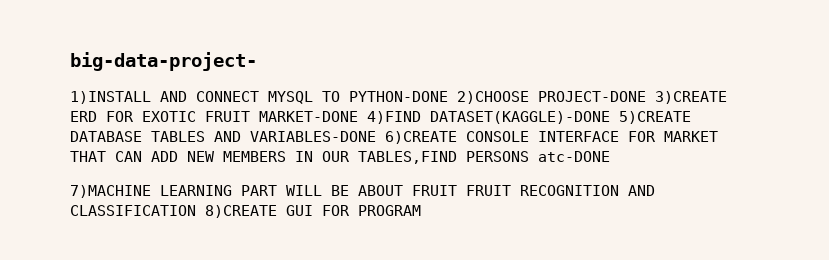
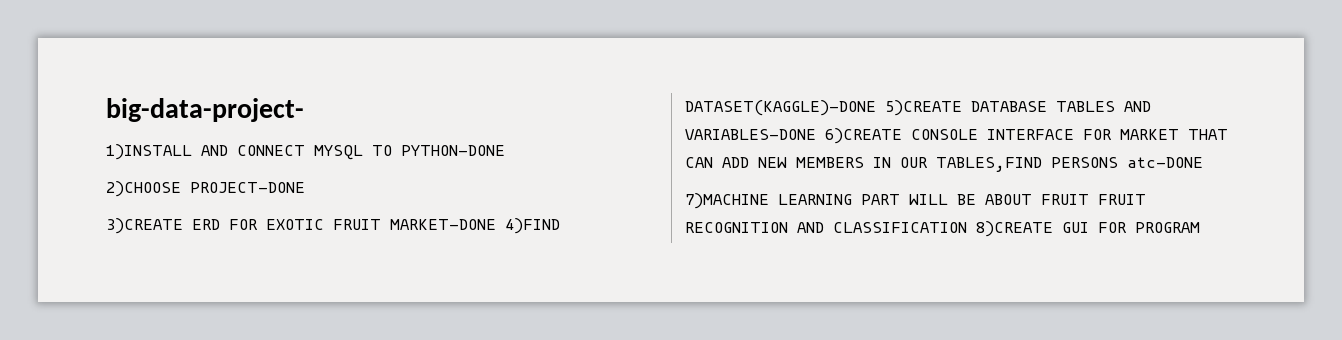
(448, 96) none -> (505, 150) //
(646, 96) none -> (305, 187) //

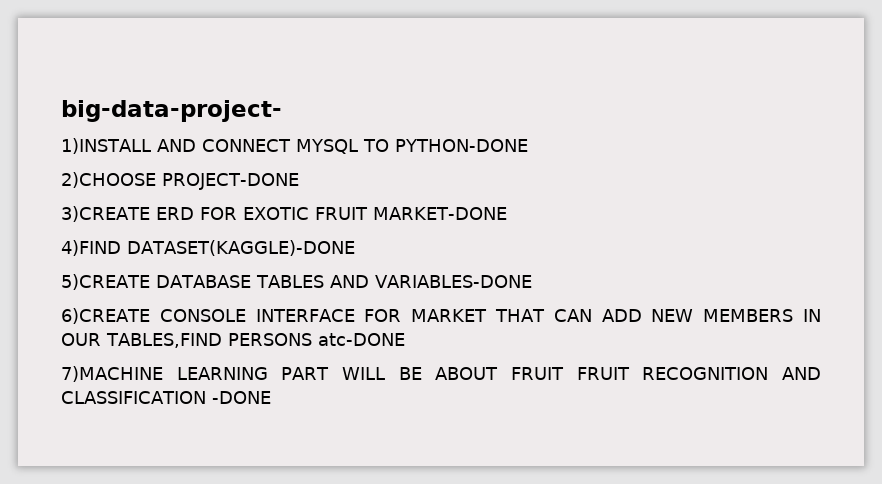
(496, 224) none -> (507, 213) //
(876, 108) none -> (355, 248) //
(816, 134) none -> (532, 281) //
[976,221,1200,237] 8)CREATE GUI FOR PROGRAM -> [211,391,271,404] -DONE

